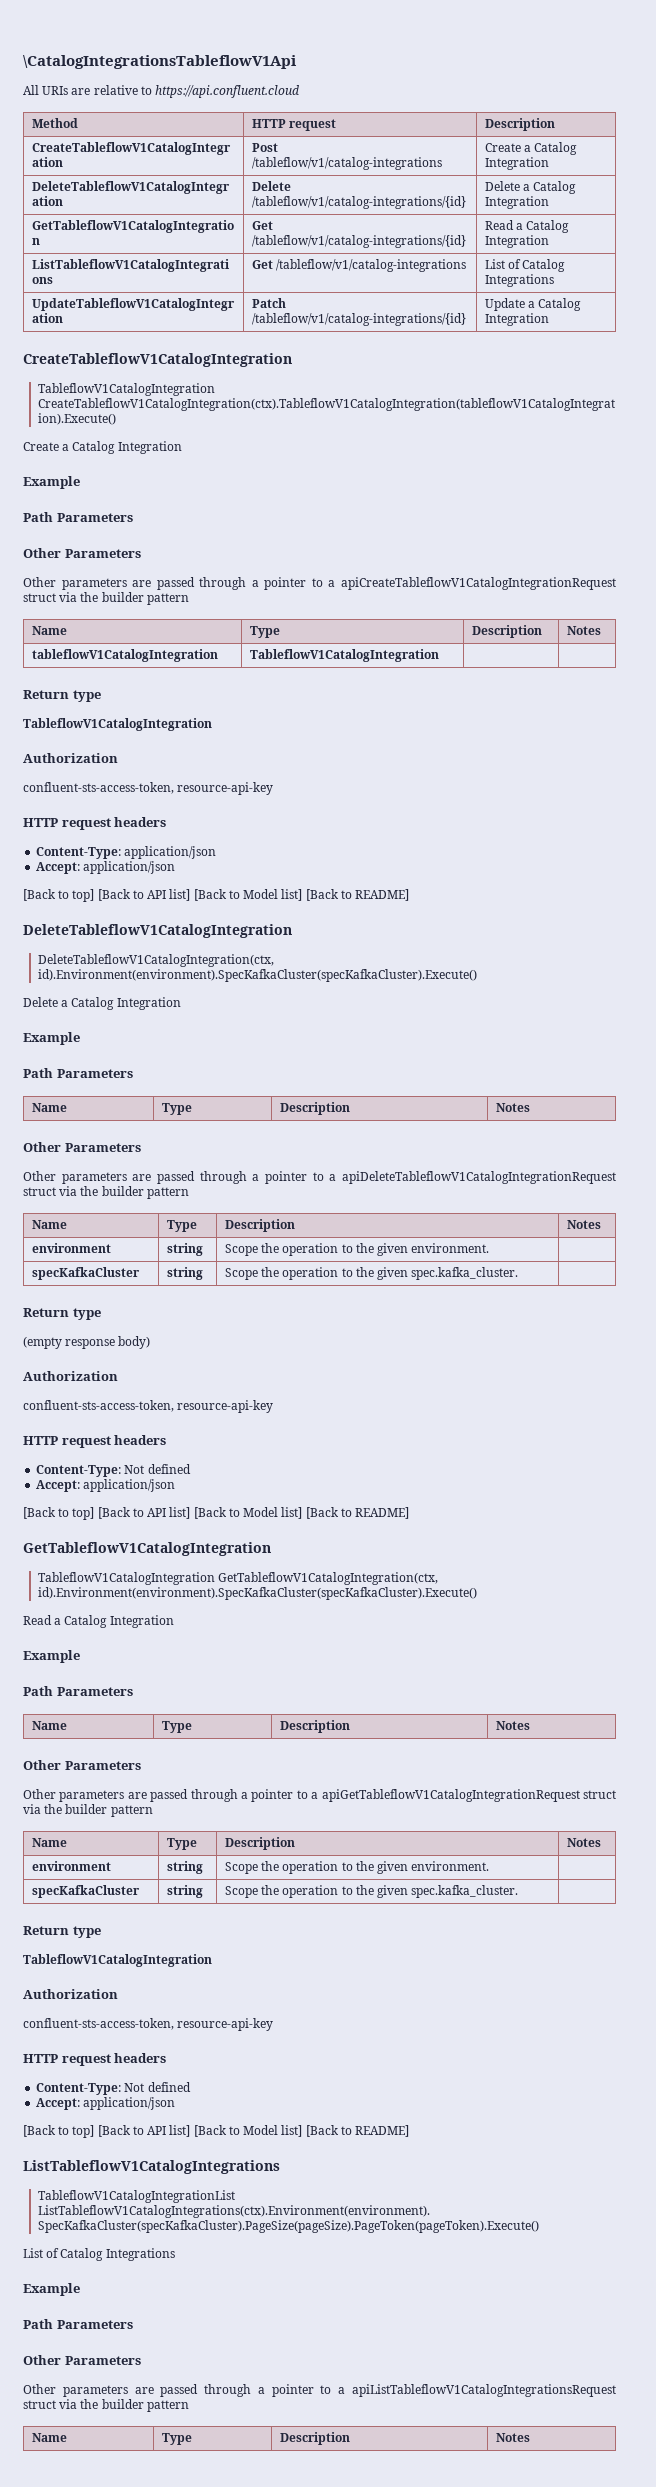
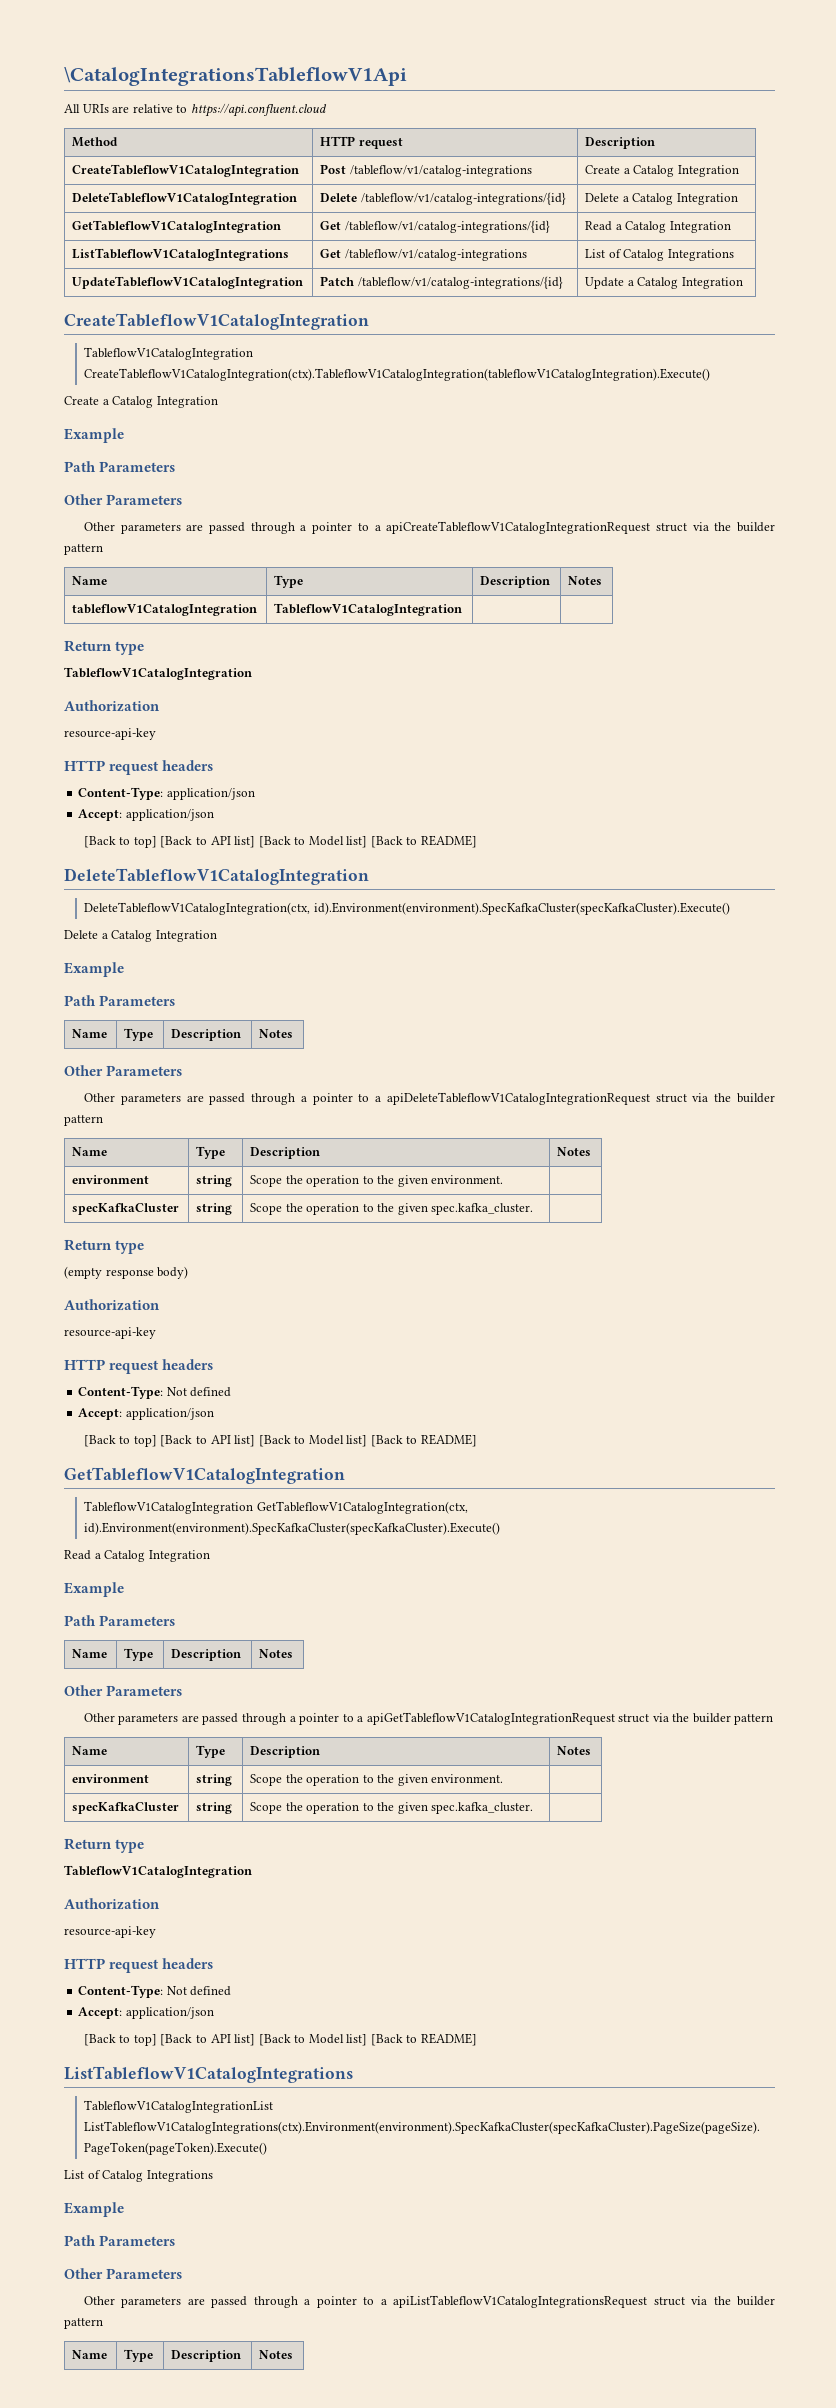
[23,782,174,794] confluent-sts-access-token, -> (160, 706) none
[23,1400,174,1412] confluent-sts-access-token, -> (160, 1305) none
[23,2018,174,2030] confluent-sts-access-token, -> (160, 1904) none

